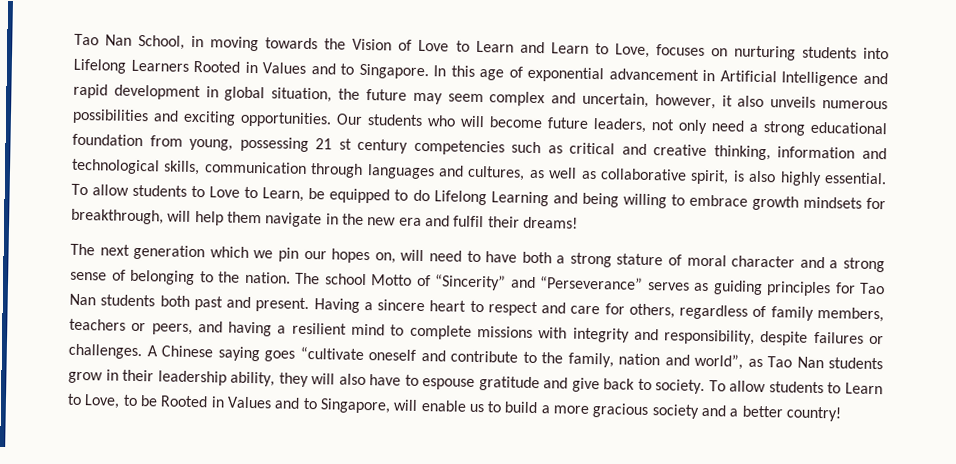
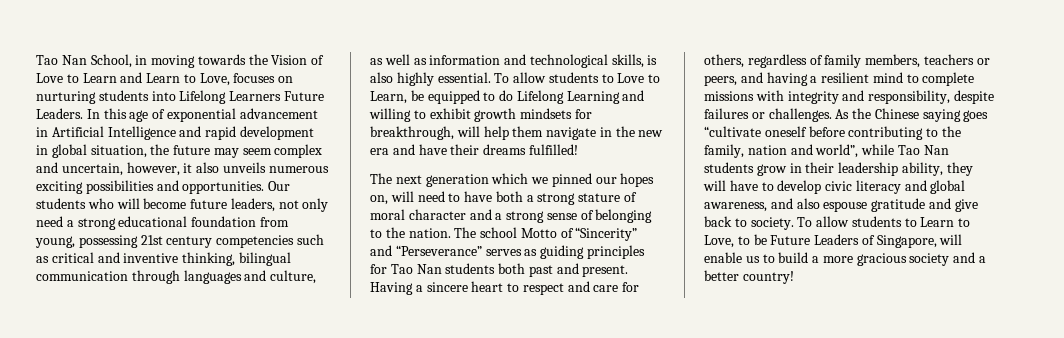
[193,60,429,80] Rooted in Values and to Singapore. -> [283,91,324,101] [36,108,83,119] Future Leaders.
(888, 105) none -> [36,181,83,194] exciting
[183,110,236,126] exciting -> (179, 185) none
[315,138,352,150] 21 st -> [140,235,163,245] 21st
[653,144,887,161] [71,158,730,185] creative thinking, information and technological skills, communication through languages and cultures, as well as collaborative spirit, -> [123,252,291,266] [36,270,317,284] [370,54,644,68] inventive thinking, bilingual communication through languages and culture, as well as information and technological skills,
[581,192,619,208] being -> (645, 95) none
[688,194,748,207] embrace -> [429,108,471,119] exhibit
[453,215,578,229] fulfil their dreams! -> [418,144,578,155] have their dreams fulfilled!
[277,247,299,262] pin -> [551,173,592,187] pinned
[146,345,158,357] A -> [835,108,872,119] As the
[420,350,518,363] and contribute -> [808,126,924,140] before contributing
[747,358,763,368] as -> [861,144,895,155] while
[338,373,366,386] also -> (726, 185) none
(419, 380) none -> [777,180,966,194] [704,198,820,212] develop civic literacy and global awareness, and also
[160,395,318,410] Rooted in Values and to -> [770,234,875,245] Future Leaders of

